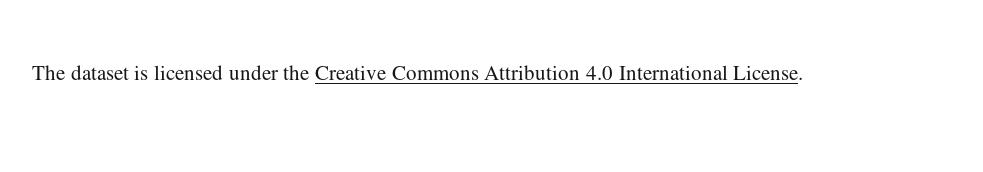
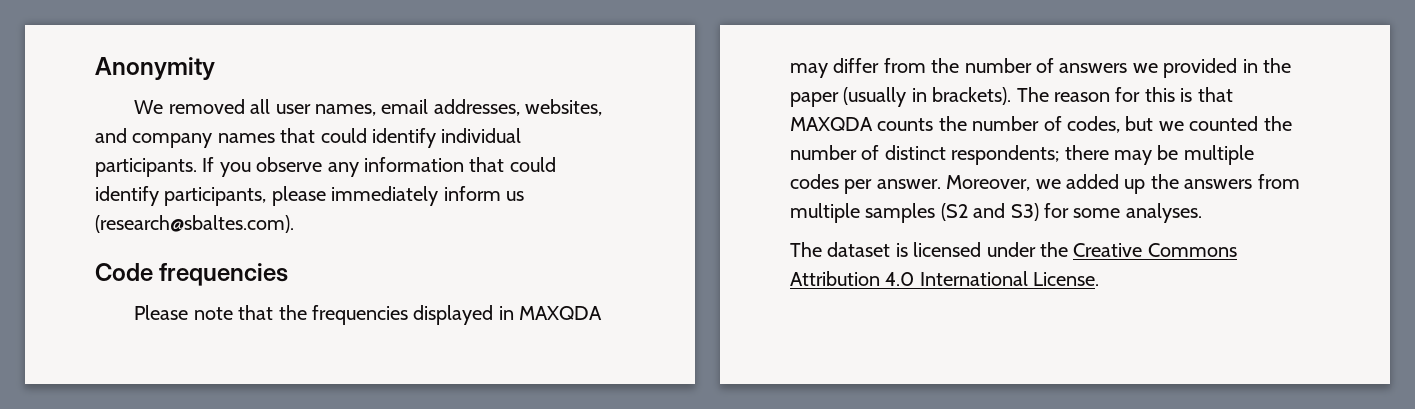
(32, 72) none -> [95,57,215,80] [134,99,603,116] [95,128,522,148] [95,157,556,177] [95,186,524,206] [95,215,294,233] [95,263,289,286] [134,305,603,325] [790,58,1291,78] [790,87,1233,107] [790,116,1292,133] [790,145,1254,165] [790,174,1300,194] [790,203,1202,223] Anonymity // We removed all user names, email addresses, websites, and company names that could identify individual participants. If you observe any information that could identify participants, please immediately inform us (research@sbaltes.com). // Code frequencies // Please note that the frequencies displayed in MAXQDA may differ from the number of answers we provided in the paper (usually in brackets). The reason for this is that MAXQDA counts the number of codes, but we counted the number of distinct respondents; there may be multiple codes per answer. Moreover, we added up the answers from multiple samples (S2 and S3) for some analyses. //

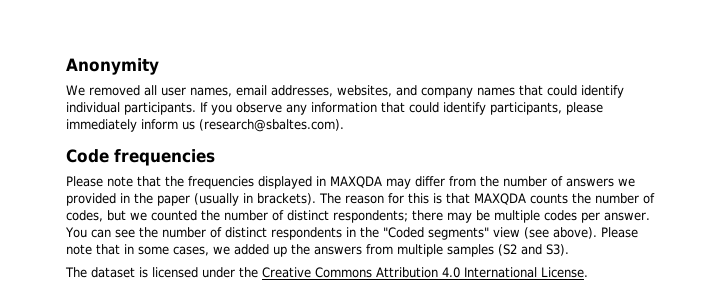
[946,175,1031,191] Moreover, -> [65,227,638,240] [66,244,209,256] You can see the number of distinct respondents in the "Coded segments" view (see above). Please note that in some cases,
[1010,203,1202,223] S3) for some analyses. -> [546,244,569,256] S3).

